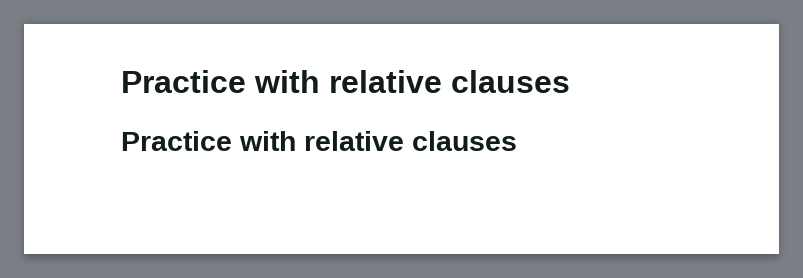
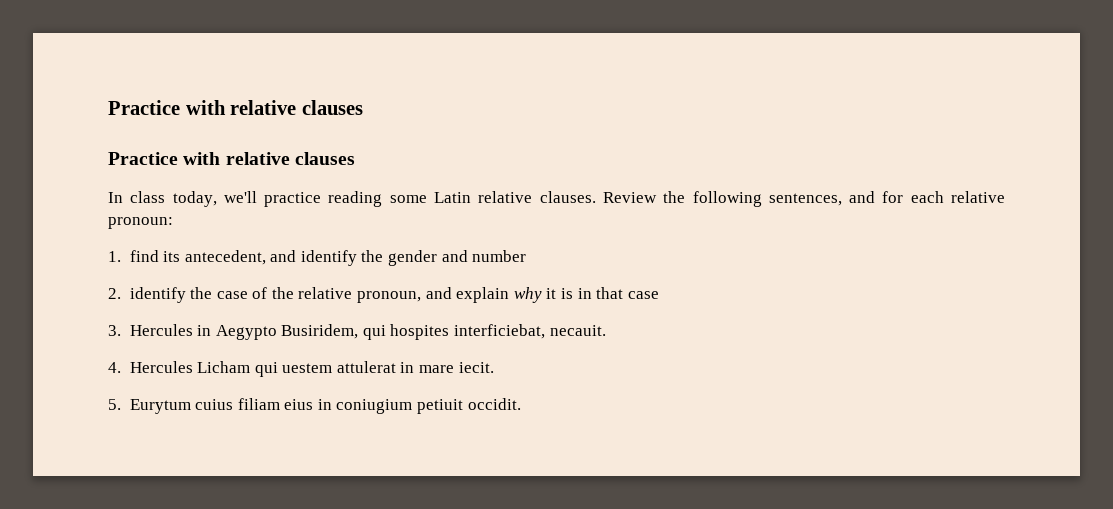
(517, 141) none -> [108,191,1005,207] [108,217,173,229] [108,250,527,266] [108,287,659,303] [108,324,606,340] [108,361,494,377] [108,398,521,414] // In class today, we'll practice reading some Latin relative clauses. Review the following sentences, and for each relative pronoun: // 1. find its antecedent, and identify the gender and number // 2. identify the case of the relative pronoun, and explain why it is in that case // 3. Hercules in Aegypto Busiridem, qui hospites interficiebat, necauit. // 4. Hercules Licham qui uestem attulerat in mare iecit. // 5. Eurytum cuius filiam eius in coniugium petiuit occidit.

